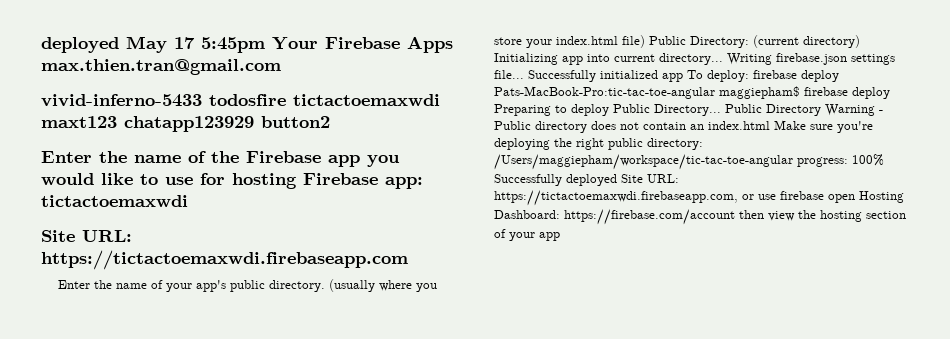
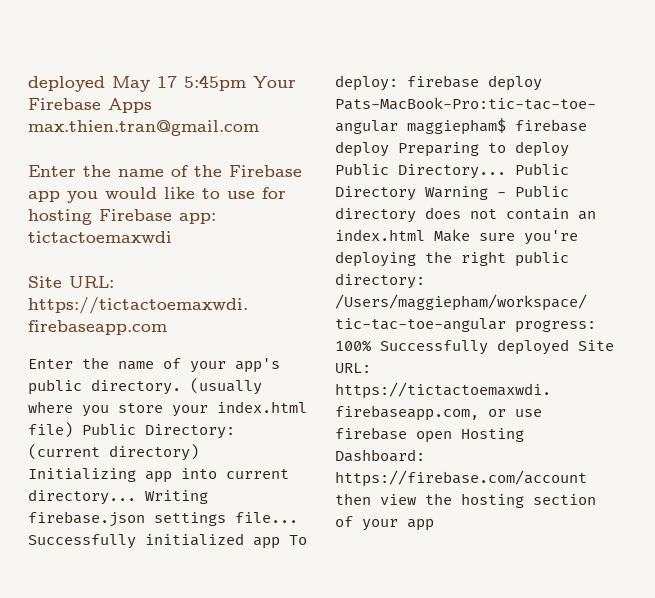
[41,94,440,107] [41,116,330,132] // vivid-inferno-5433 todosfire tictactoemaxwdi maxt123 chatapp123929 button2 -> (259, 128) none

